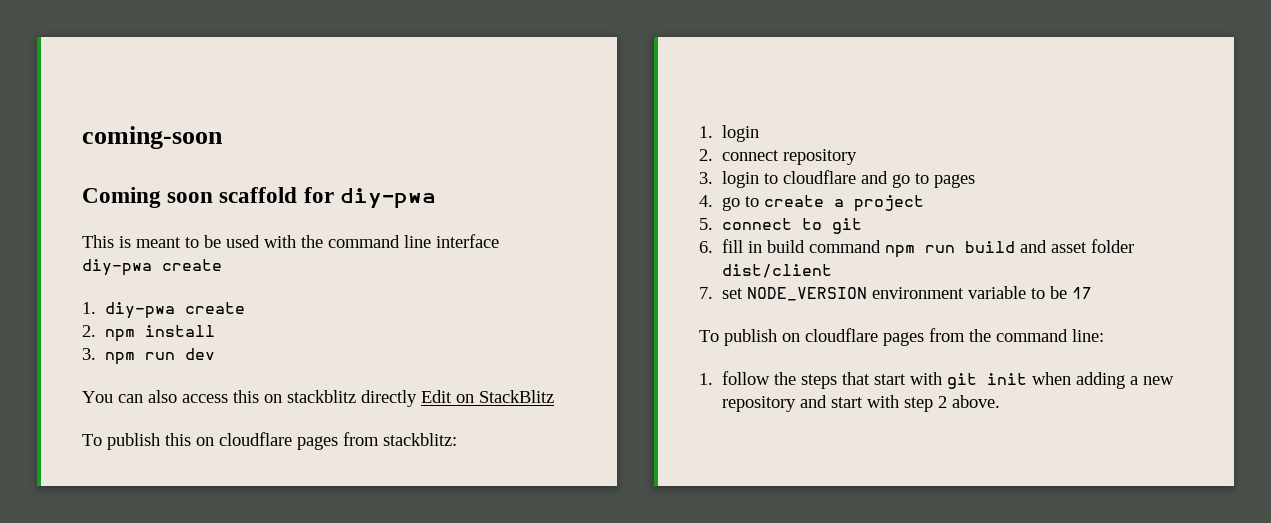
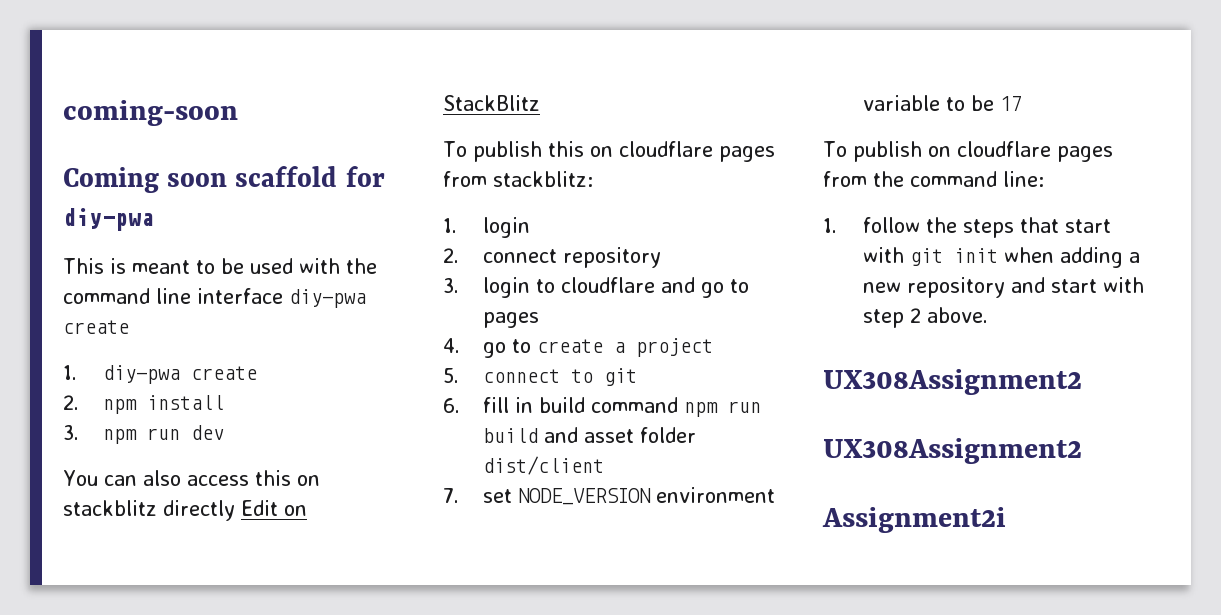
(1001, 401) none -> [823,369,1082,395] [823,438,1082,464] [822,507,1006,533] // UX308Assignment2 // UX308Assignment2 // Assignment2i

